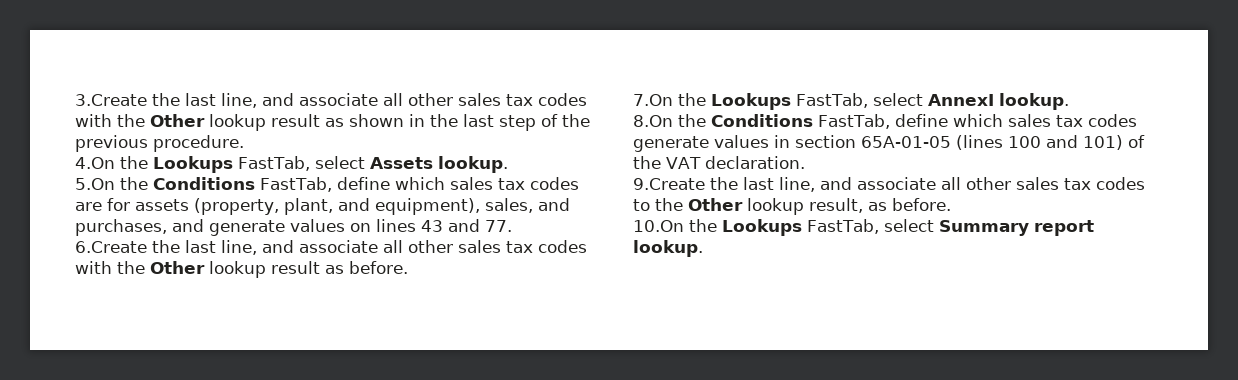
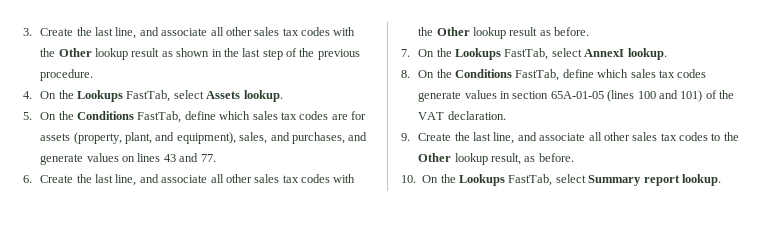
[75,94,147,106] 3.Create -> [23,28,74,36] 3. Create
[75,157,115,169] 4.On -> [23,91,57,99] 4. On
[75,178,115,190] 5.On -> [23,112,57,120] 5. On
[75,241,147,253] 6.Create -> [23,175,74,183] 6. Create
[633,94,673,106] 7.On -> [401,49,435,57] 7. On
[633,115,673,127] 8.On -> [401,70,435,78] 8. On
[633,178,705,190] 9.Create -> [401,133,452,141] 9. Create
[633,220,684,232] 10.On -> [401,175,439,183] 10. On

